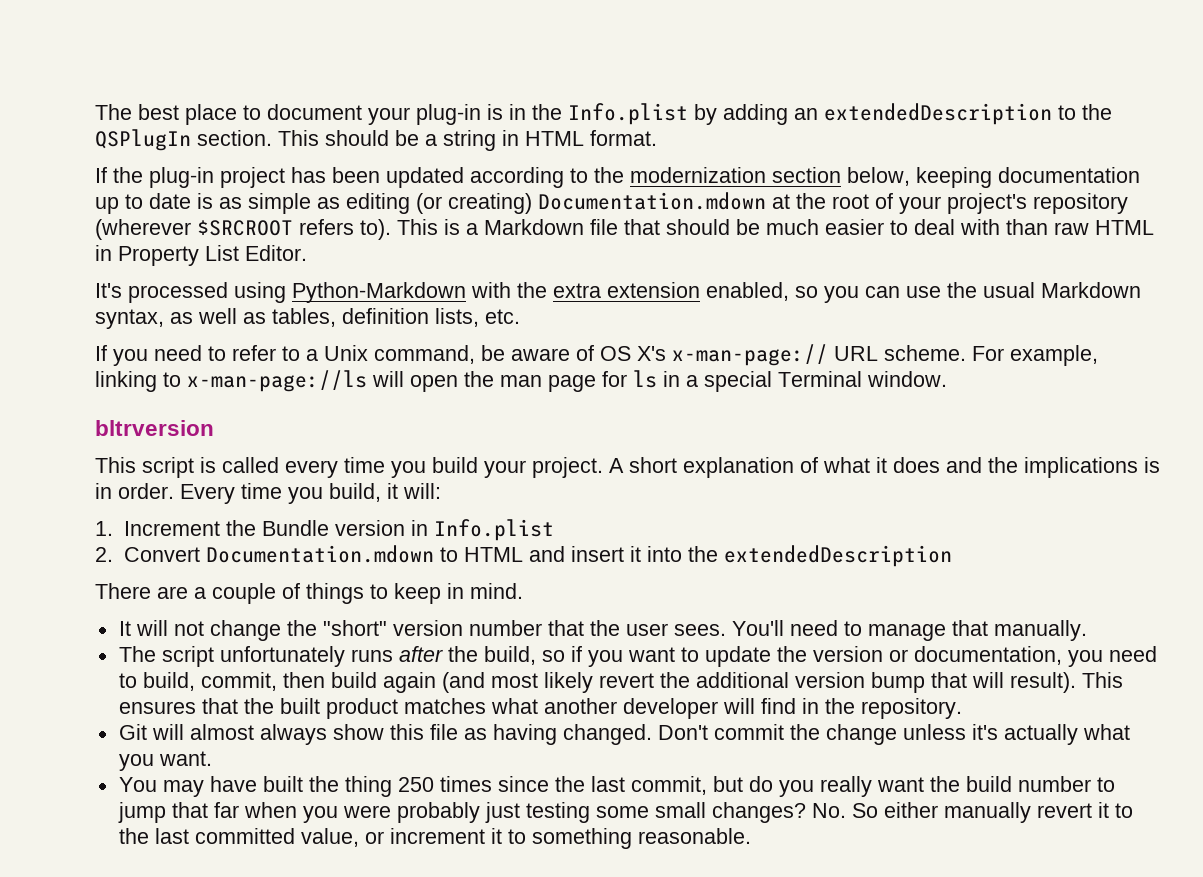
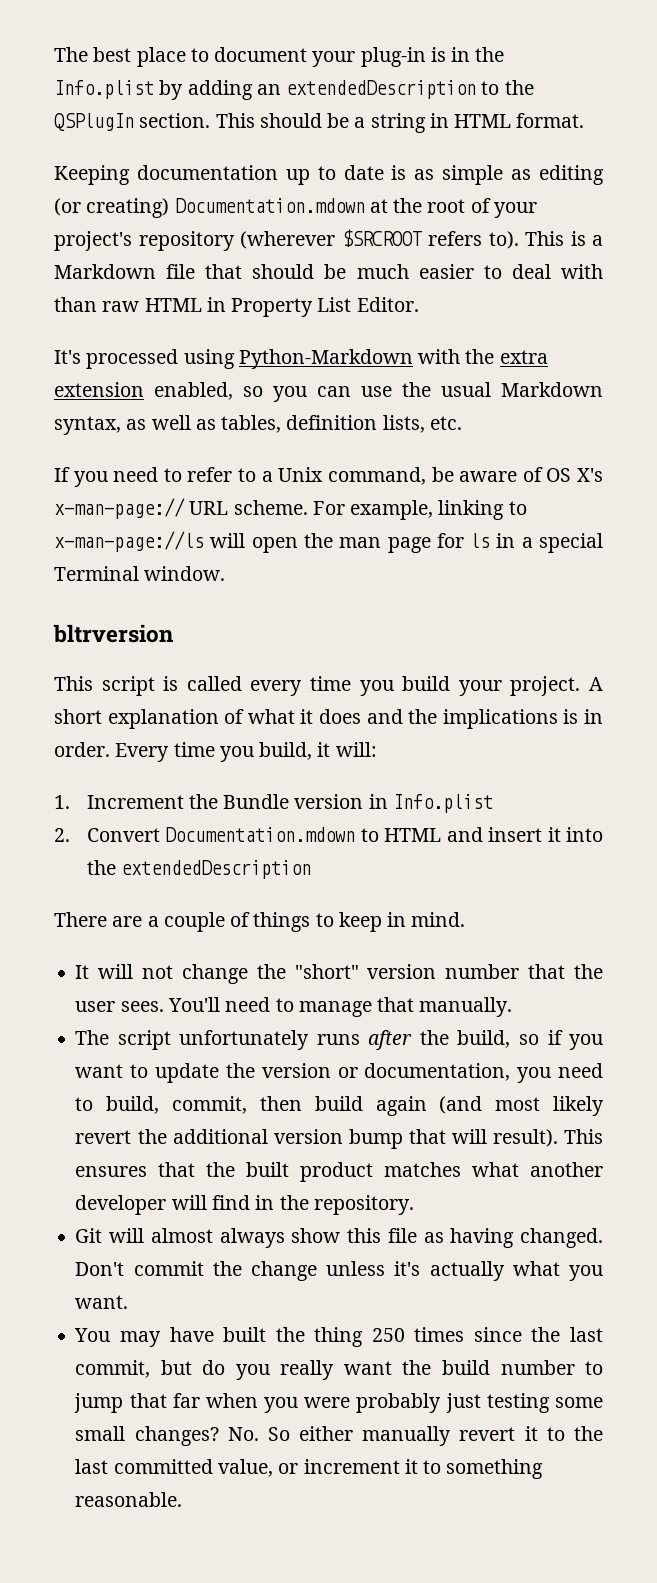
[95,167,992,188] If the plug-in project has been updated according to the modernization section below, keeping -> [54,165,130,185] Keeping

